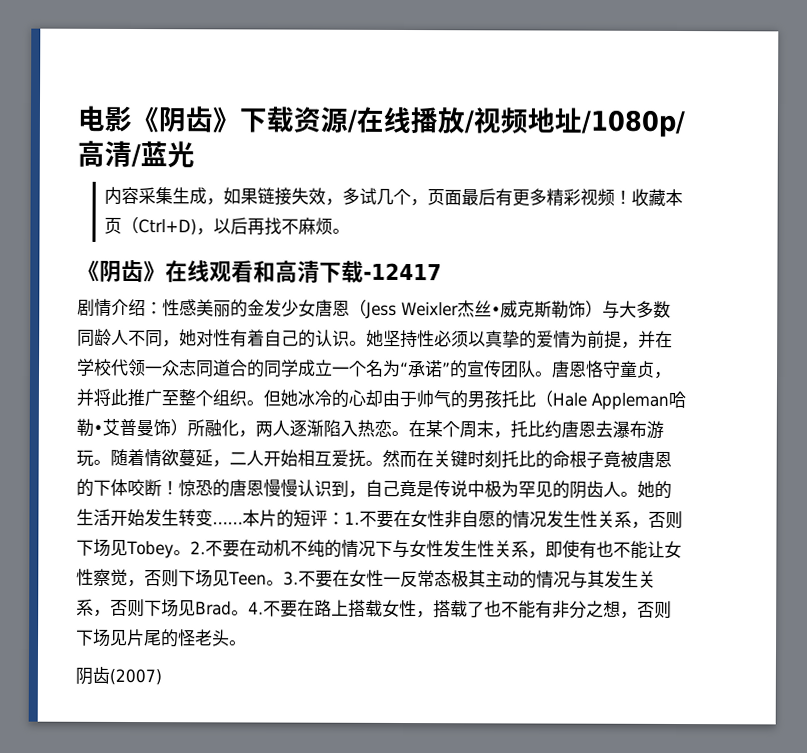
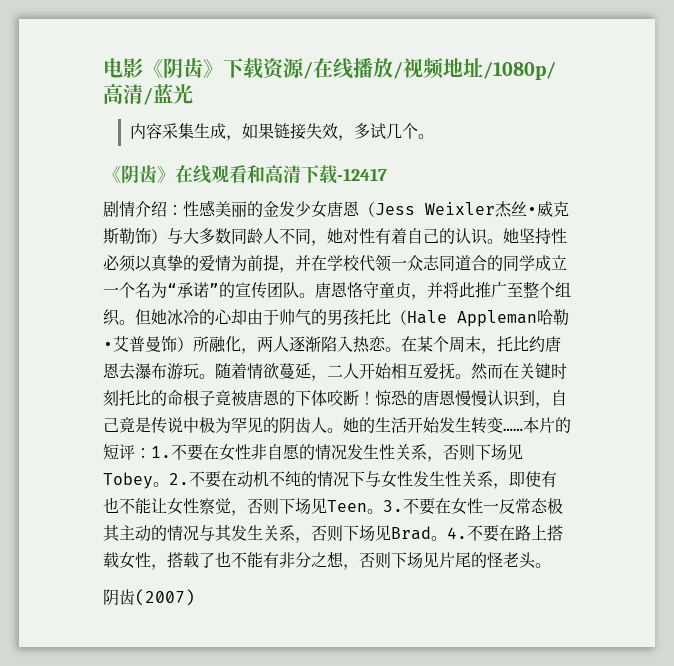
[409,188,683,207] [103,216,333,236] ，页面最后有更多精彩视频！收藏本页（Ctrl+D)，以后再找不麻烦 -> (418, 131) none

